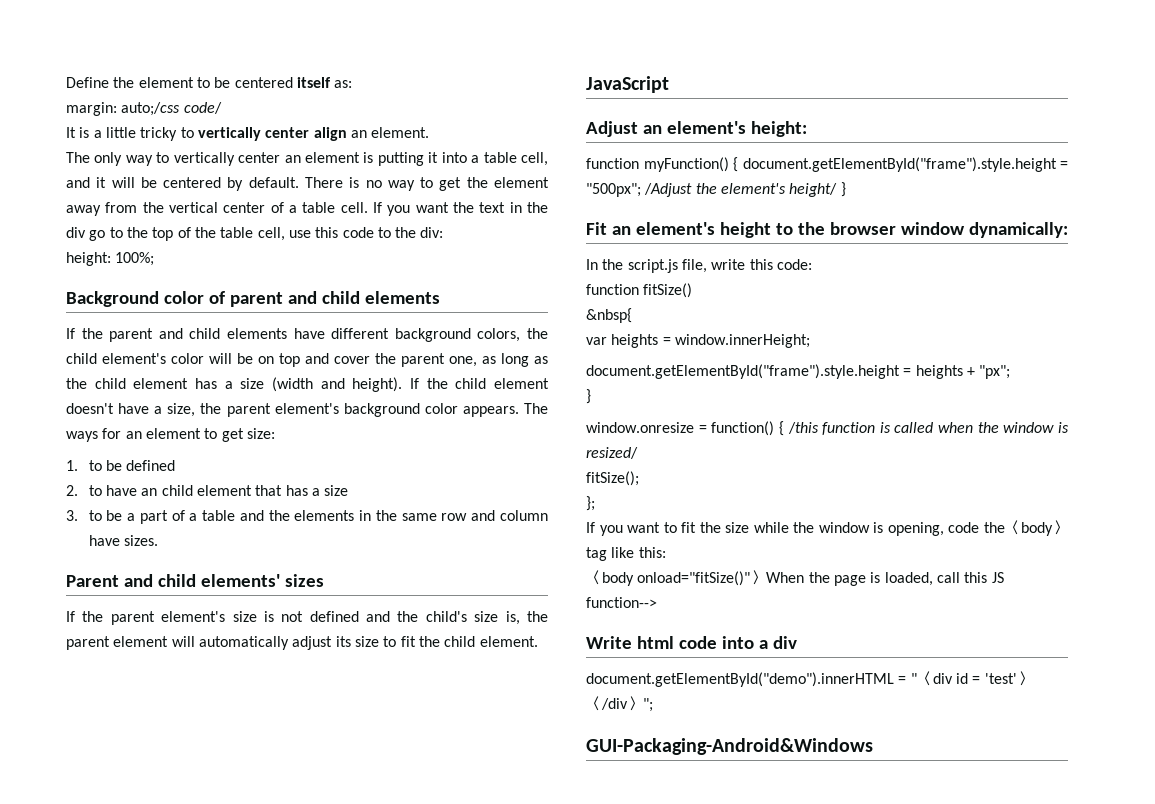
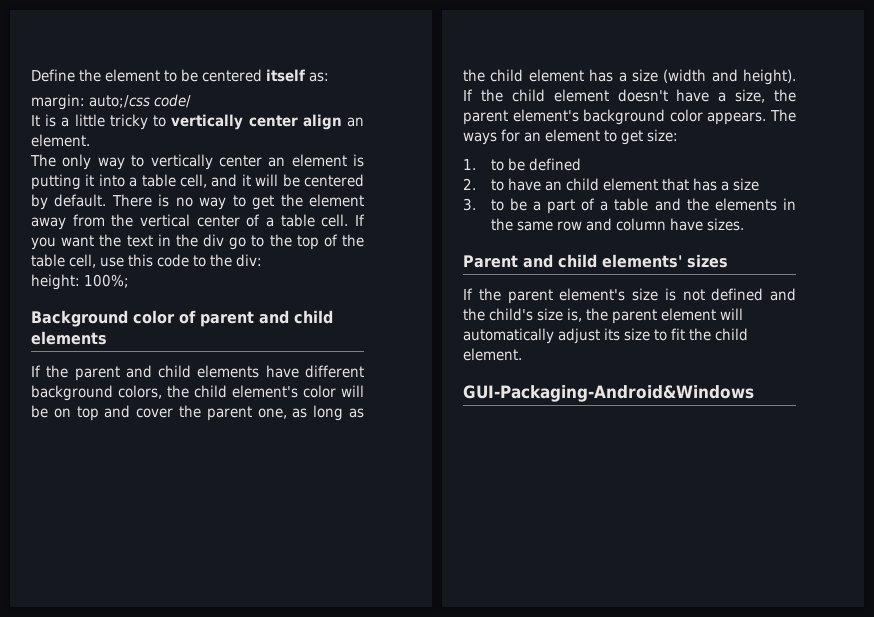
[586,76,669,93] [586,121,807,137] [586,157,1068,172] [586,182,846,197] [586,222,1068,238] [586,259,812,273] [586,283,693,298] [586,308,632,323] [586,334,810,348] [586,364,1011,379] [586,389,591,404] [586,421,1069,436] [586,447,638,459] [586,471,639,486] [586,496,595,511] [586,520,1068,536] [586,547,666,561] [586,570,1004,586] [586,597,657,608] [586,636,797,649] [586,671,1033,687] [586,696,653,712] // JavaScript // Adjust an element's height: // function myFunction() { document.getElementById("frame").style.height = "500px"; /Adjust the element's height/ } // Fit an element's height to the browser window dynamically: // In the script.js file, write this code: // function fitSize() // &nbsp{ // var heights = window.innerHeight; // document.getElementById("frame").style.height = heights + "px"; // } // window.onresize = function() { /this function is called when the window is resized/ // fitSize(); // }; // If you want to fit the size while the window is opening, code the〈body〉tag like this: // 〈body onload="fitSize()"〉When the page is loaded, call this JS function--> // Write html code into a div // document.getElementById("demo").innerHTML = "〈div id = 'test'〉〈/div〉"; -> (522, 354) none

